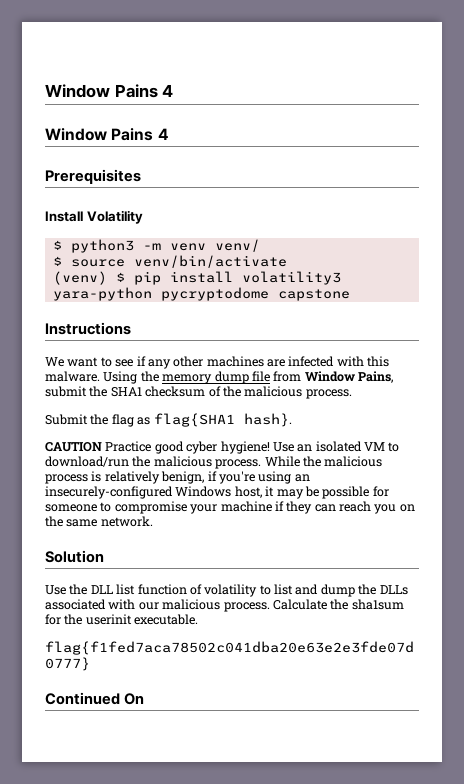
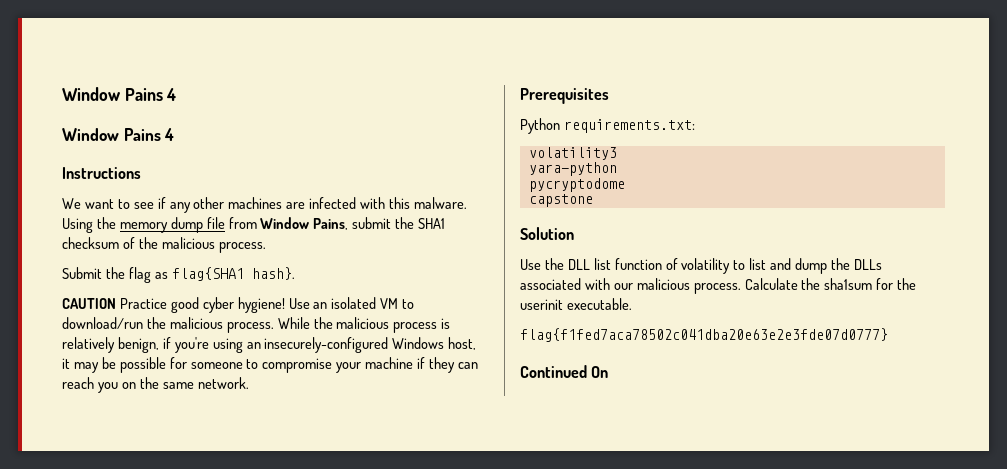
[45,169,141,184] [45,210,143,224] [52,239,260,253] [52,255,287,268] [52,271,341,285] [52,287,350,301] // Prerequisites // Install Volatility // $ python3 -m venv venv/ // $ source venv/bin/activate // (venv) $ pip install volatility3 yara-python pycryptodome capstone -> (175, 134) none
(153, 521) none -> [520,88,609,104] [520,118,695,134] [528,147,617,160] [528,162,617,176] [528,178,625,192] [528,194,593,207] // Prerequisites // Python requirements.txt: // volatility3 // yara-python // pycryptodome // capstone

